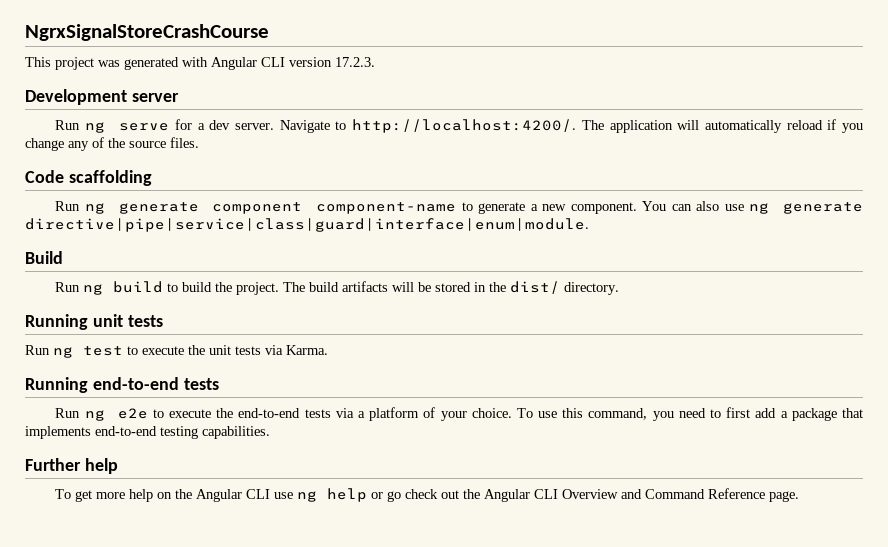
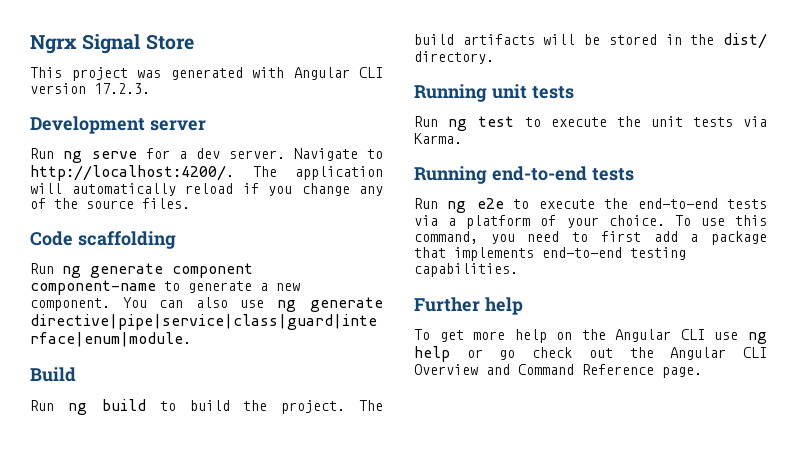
[25,24,269,41] NgrxSignalStoreCrashCourse -> [30,34,194,54] Ngrx Signal Store

